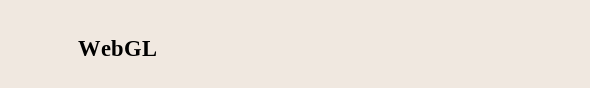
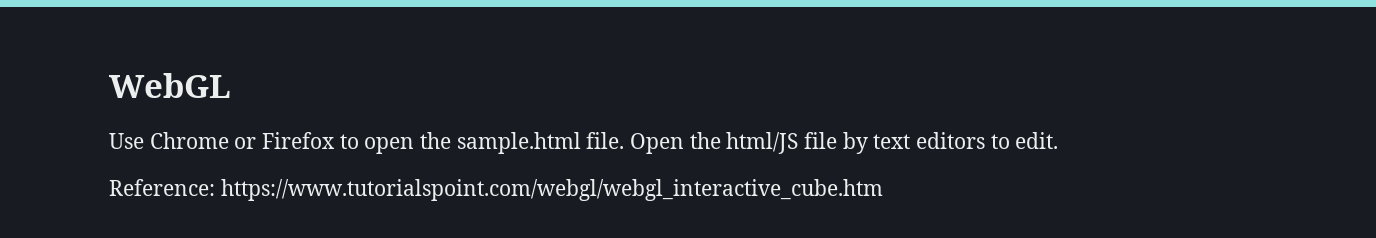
(157, 48) none -> [109,132,1059,154] [109,179,883,201] // Use Chrome or Firefox to open the sample.html file. Open the html/JS file by text editors to edit. // Reference: https://www.tutorialspoint.com/webgl/webgl_interactive_cube.htm

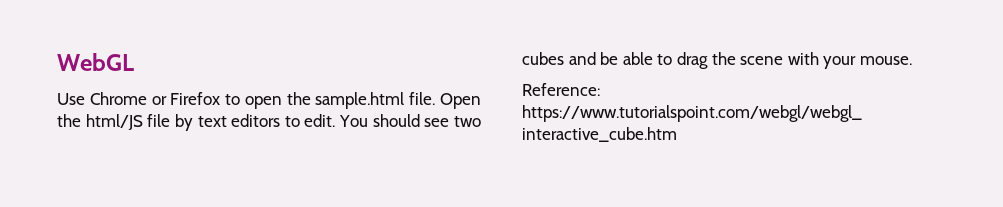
(1059, 140) none -> [339,114,481,127] [522,52,912,69] You should see two cubes and be able to drag the scene with your mouse.

